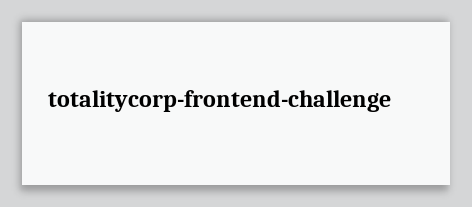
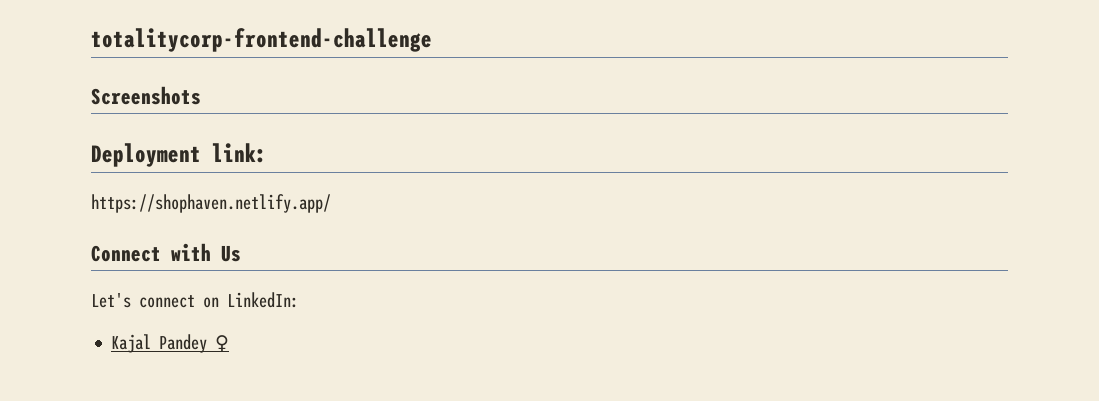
(391, 101) none -> [91,86,201,105] [91,143,267,167] [91,194,331,213] [91,243,241,262] [91,292,299,308] [111,334,230,353] // Screenshots // Deployment link: // https://shophaven.netlify.app/ // Connect with Us // Let's connect on LinkedIn: // Kajal Pandey ♀

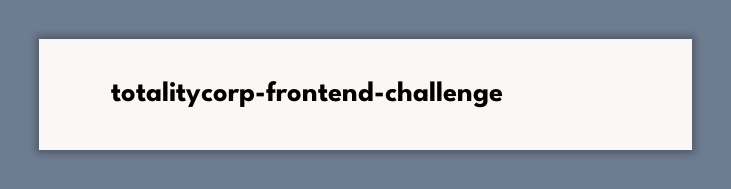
[91,86,201,105] [91,143,267,167] [91,194,331,213] [91,243,241,262] [91,292,299,308] [111,334,230,353] // Screenshots // Deployment link: // https://shophaven.netlify.app/ // Connect with Us // Let's connect on LinkedIn: // Kajal Pandey ♀ -> (503, 94) none

